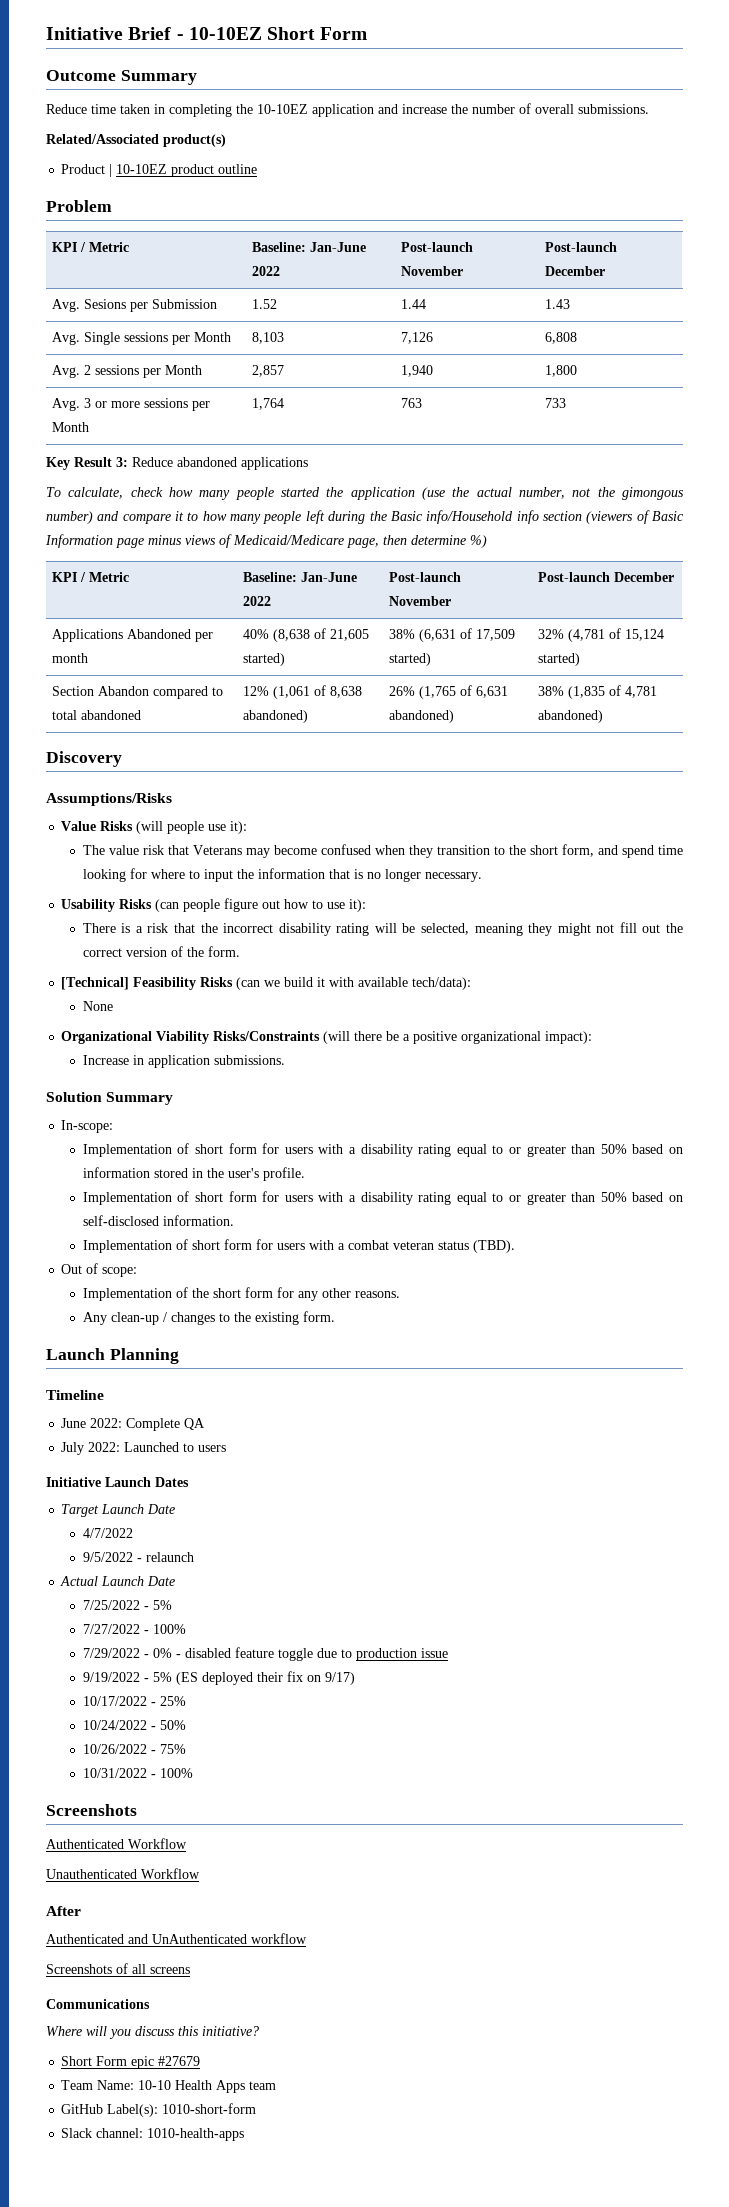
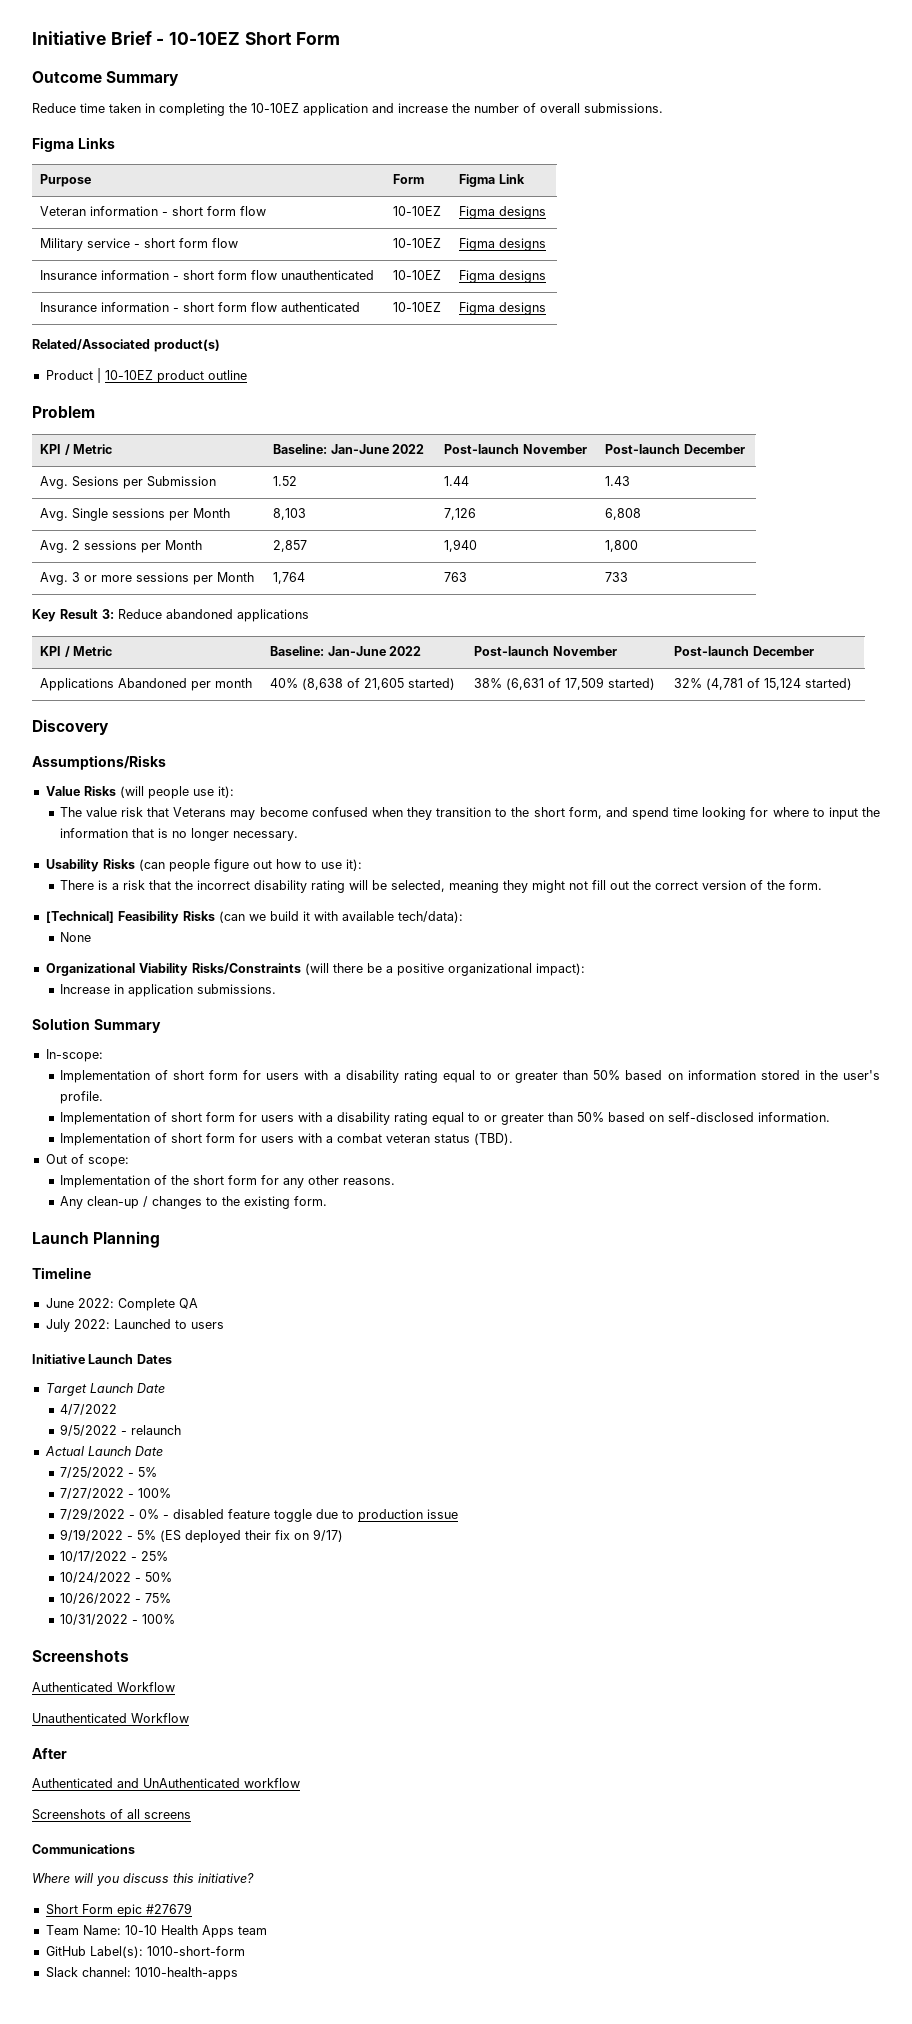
(649, 109) none -> [32,137,115,152] [40,174,92,187] [393,174,425,184] [459,174,525,187] [40,206,267,216] [393,206,442,216] [459,206,547,219] [40,238,239,251] [393,238,442,248] [459,238,547,251] [40,270,375,280] [393,270,442,280] [459,270,547,283] [40,302,361,312] [393,302,442,312] [459,302,547,315] // Figma Links // Purpose | Form | Figma Link // Veteran information - short form flow | 10-10EZ | Figma designs // Military service - short form flow | 10-10EZ | Figma designs // Insurance information - short form flow unauthenticated | 10-10EZ | Figma designs // Insurance information - short form flow authenticated | 10-10EZ | Figma designs
[46,487,684,500] [46,510,685,524] [45,534,487,548] // To calculate, check how many people started the application (use the actual number, not the gimongous number) and compare it to how many people left during the Basic info/Household info section (viewers of Basic Information page minus views of Medicaid/Medicare page, then determine %) -> (309, 615) none
[52,686,224,699] [52,710,142,720] [243,685,363,699] [243,710,309,723] [389,685,509,699] [389,710,455,723] [538,685,658,699] [538,710,604,723] // Section Abandon compared to total abandoned | 12% (1,061 of 8,638 abandoned) | 26% (1,765 of 6,631 abandoned) | 38% (1,835 of 4,781 abandoned) -> (853, 684) none

